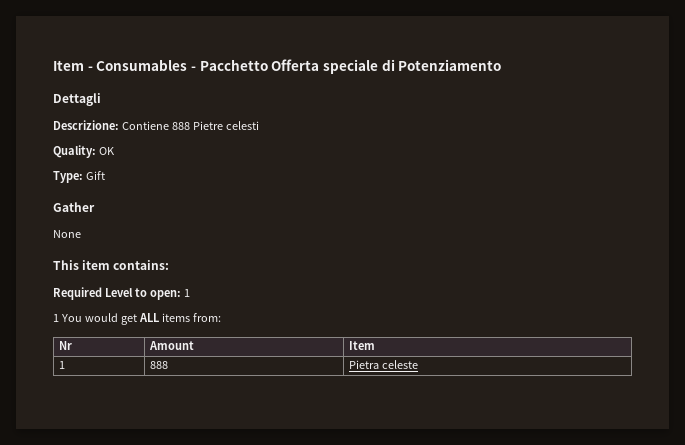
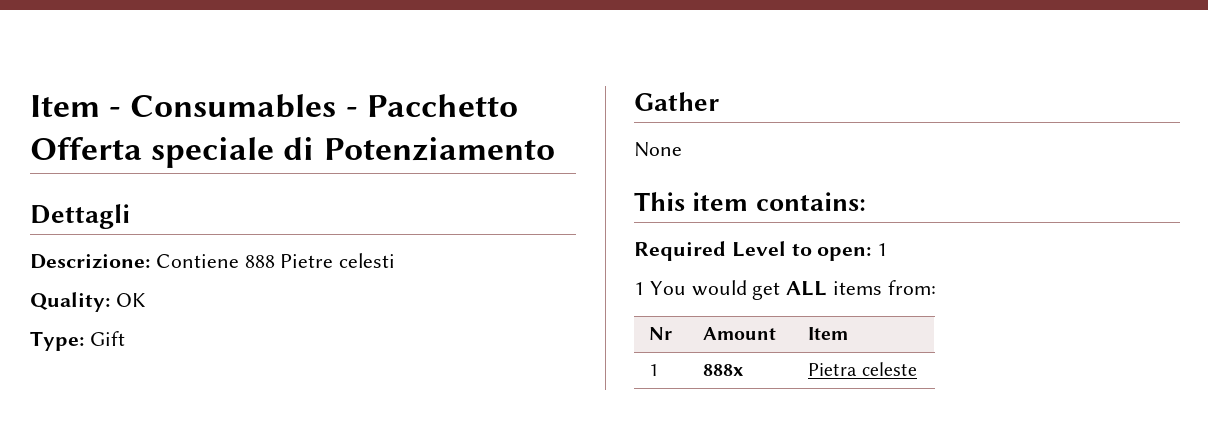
[150,361,169,369] 888 -> [703,364,745,376] 888x

